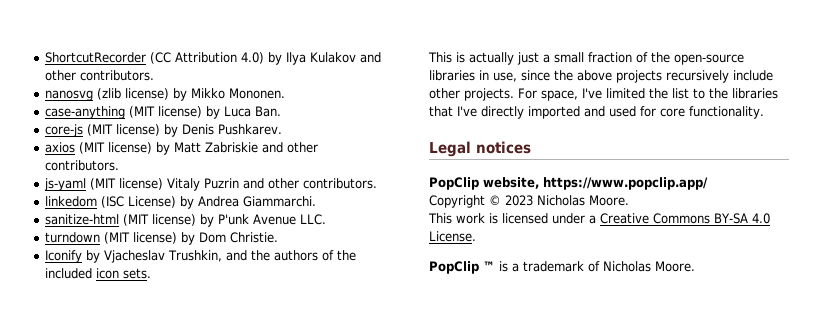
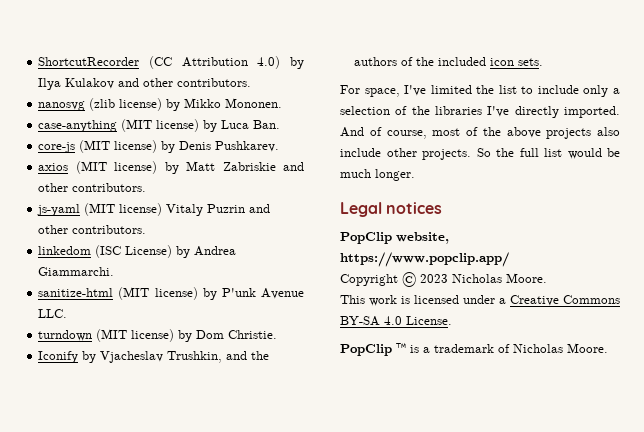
[428,52,744,65] [429,70,773,83] [429,88,514,101] This is actually just a small fraction of the open-source libraries in use, since the above projects recursively include other projects. -> (544, 62) none
(705, 93) none -> [537,85,620,97] [340,106,408,115] include only a selection of
[429,106,453,117] that -> (482, 110) none
[528,106,764,119] imported and used for core functionality. -> [564,106,620,118] [340,127,620,139] [340,148,620,160] [340,169,415,181] imported. And of course, most of the above projects also include other projects. So the full list would be much longer.

